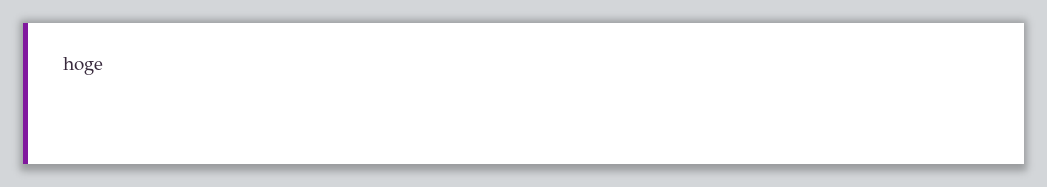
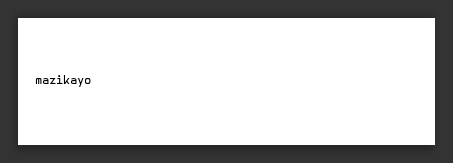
[63,57,103,75] hoge -> [35,75,91,87] mazikayo

